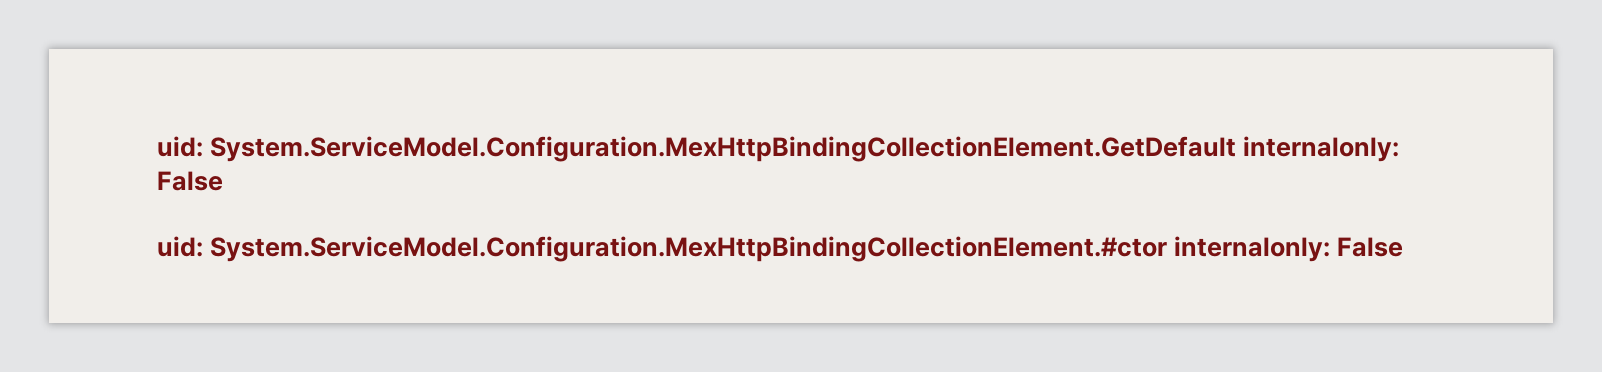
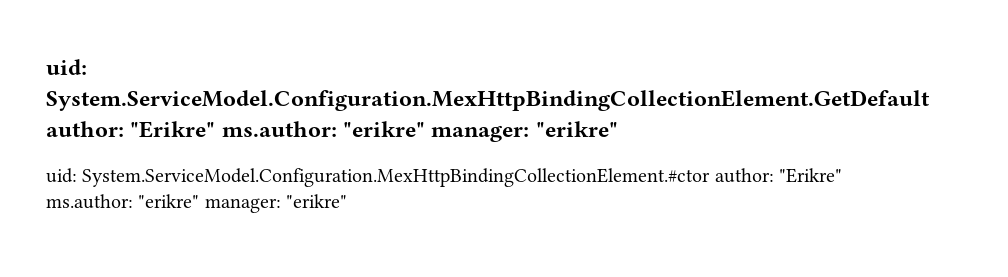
[1243,136,1400,162] [157,171,223,191] [157,236,1404,262] internalonly: False // uid: System.ServiceModel.Configuration.MexHttpBindingCollectionElement.#ctor internalonly: False -> [46,121,618,142] [46,168,843,187] [46,194,348,213] author: "Erikre" ms.author: "erikre" manager: "erikre" // uid: System.ServiceModel.Configuration.MexHttpBindingCollectionElement.#ctor author: "Erikre" ms.author: "erikre" manager: "erikre"

